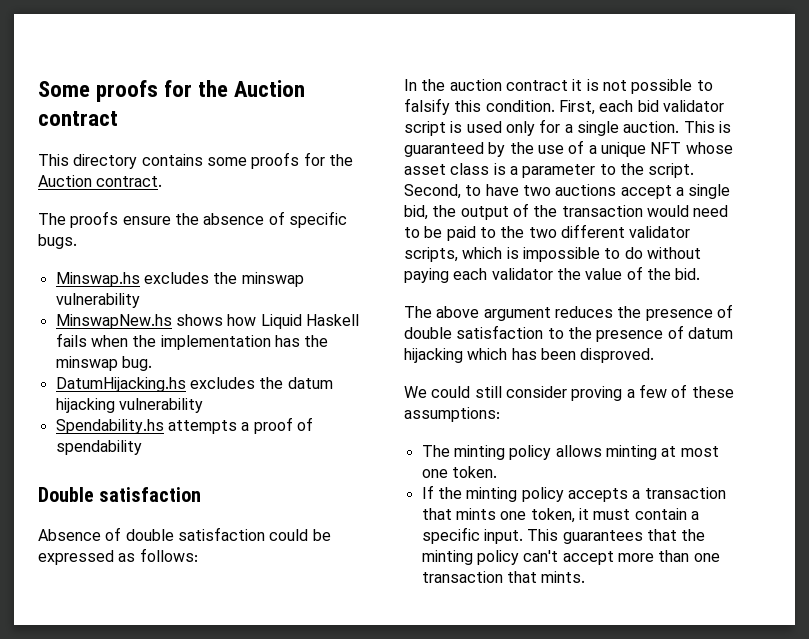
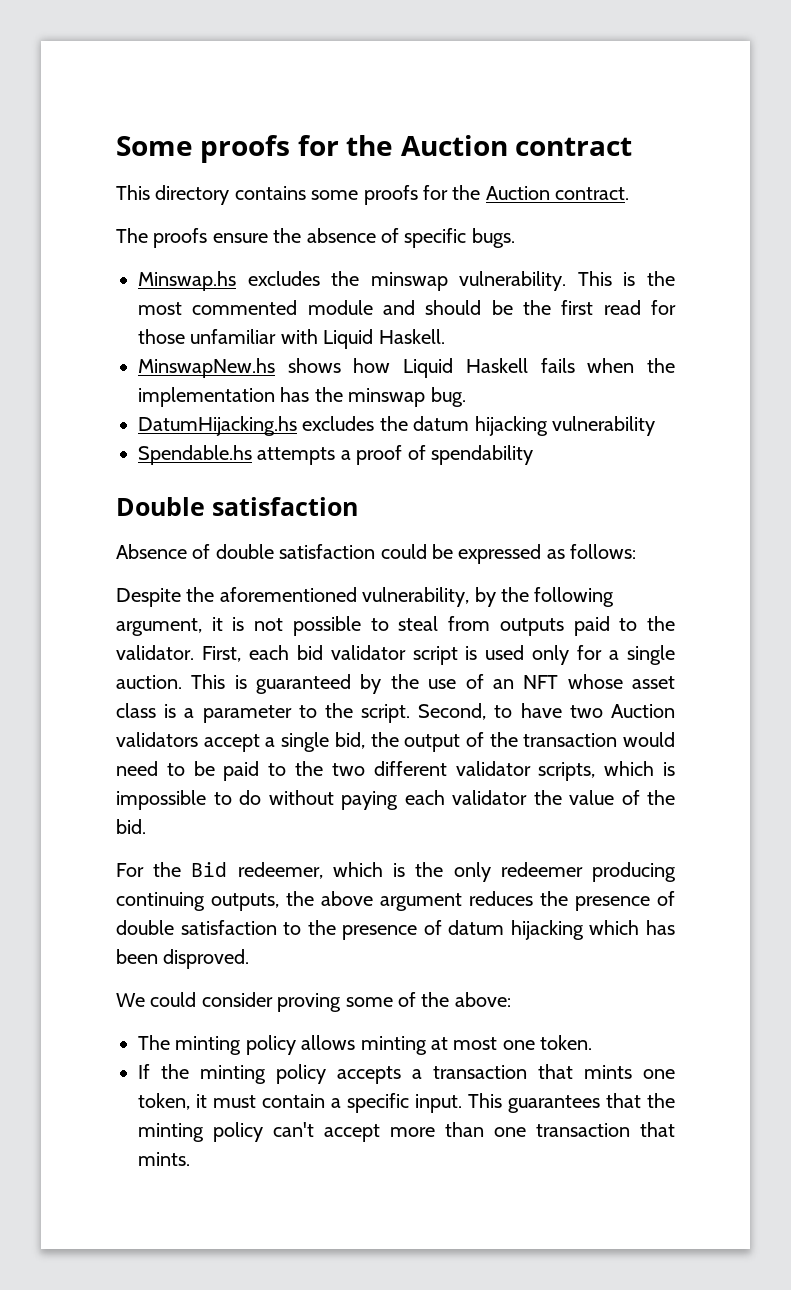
[55,293,140,308] vulnerability -> [459,271,675,291] [138,300,676,315] [138,329,445,349] vulnerability. This is the most commented module and should be the first read for those unfamiliar with Liquid Haskell.
[55,419,164,434] Spendability.hs -> [138,445,252,465] Spendable.hs
[404,79,568,91] In the auction contract -> [116,587,615,607] [116,618,202,636] Despite the aforementioned vulnerability, by the following argument,
[404,98,555,115] falsify this condition. -> [398,616,676,636] [116,645,194,660] steal from outputs paid to the validator.
[588,142,646,157] a unique -> [492,679,514,689] an
[555,184,617,196] auctions -> [611,704,675,718] [116,732,198,747] Auction validators
[404,306,432,318] The -> [116,862,676,882] [116,891,314,911] For the Bid redeemer, which is the only redeemer producing continuing outputs, the
[474,386,502,398] still -> (197, 999) none
[626,384,734,398] [404,407,500,422] a few of these assumptions: -> [345,992,511,1007] some of the above:

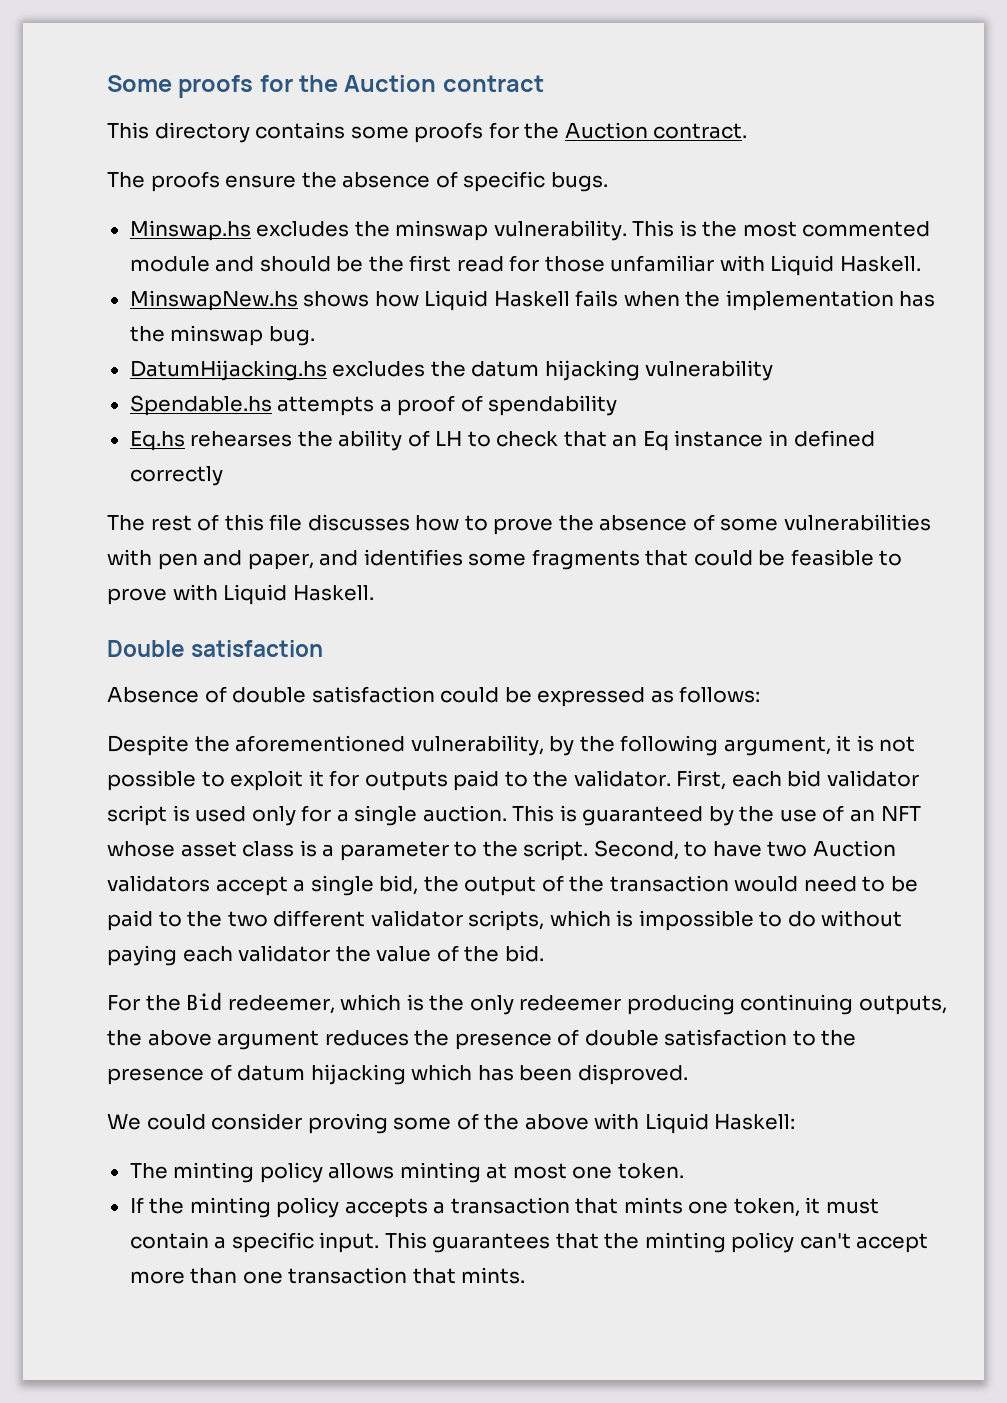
(533, 455) none -> [129,430,875,451] [129,466,223,486] [107,514,931,535] [107,549,903,570] [107,584,374,605] // Eq.hs rehearses the ability of LH to check that an Eq instance in defined correctly // The rest of this file discusses how to prove the absence of some vulnerabilities with pen and paper, and identifies some fragments that could be feasible to prove with Liquid Haskell.
[398,616,491,631] steal from -> [230,770,360,791] exploit it for
[454,992,511,1007] above: -> [524,1113,796,1134] above with Liquid Haskell:

